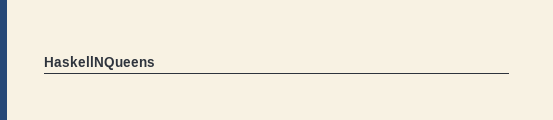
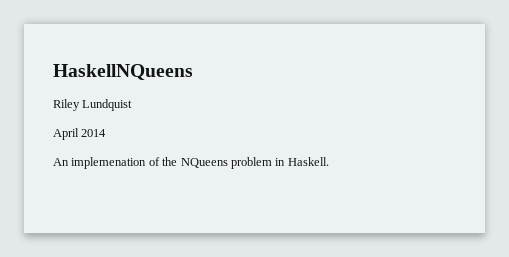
(155, 63) none -> [53,99,133,111] [53,128,107,140] [53,157,329,169] // Riley Lundquist // April 2014 // An implemenation of the NQueens problem in Haskell.

